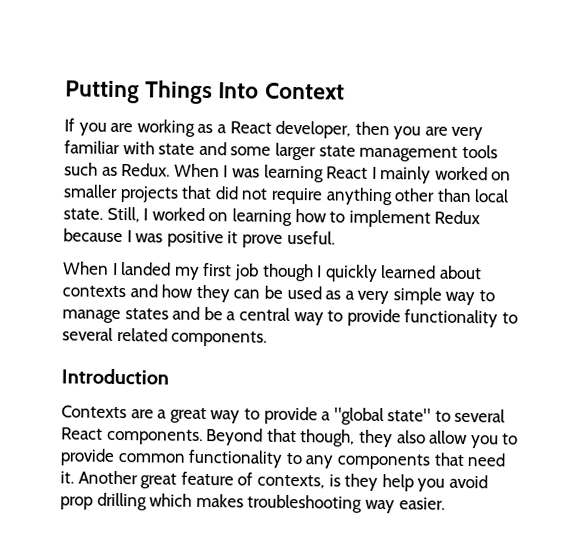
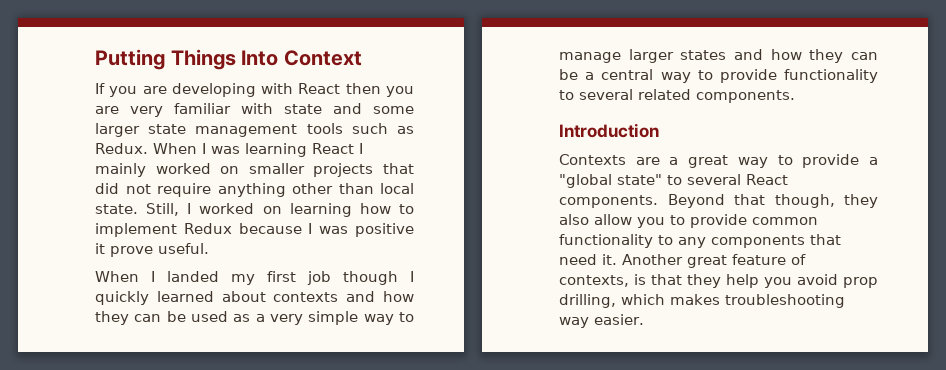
[136,119,352,139] working as a React developer, -> [171,83,341,97] developing with React
(121, 316) none -> [628,49,674,63] larger
(201, 313) none -> [770,49,878,63] how they can
(341, 480) none -> [651,274,682,285] that
[96,492,147,511] drilling -> [559,294,616,308] drilling,

